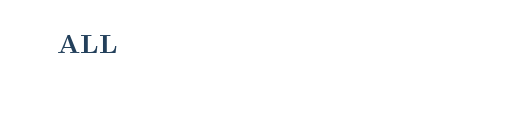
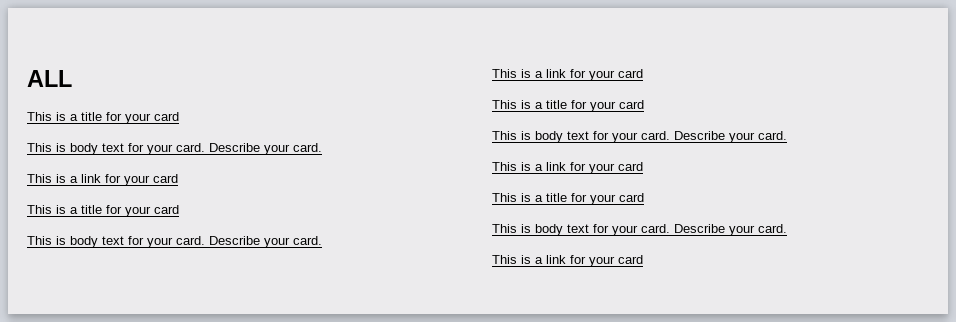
(118, 43) none -> [27,112,179,124] [27,143,322,155] [27,174,178,186] [27,205,179,217] [27,236,322,248] [492,69,643,81] [492,100,644,112] [492,131,787,143] [492,162,643,174] [492,193,644,205] [492,224,787,236] [492,255,643,267] // This is a title for your card // This is body text for your card. Describe your card. // This is a link for your card // This is a title for your card // This is body text for your card. Describe your card. // This is a link for your card // This is a title for your card // This is body text for your card. Describe your card. // This is a link for your card // This is a title for your card // This is body text for your card. Describe your card. // This is a link for your card

